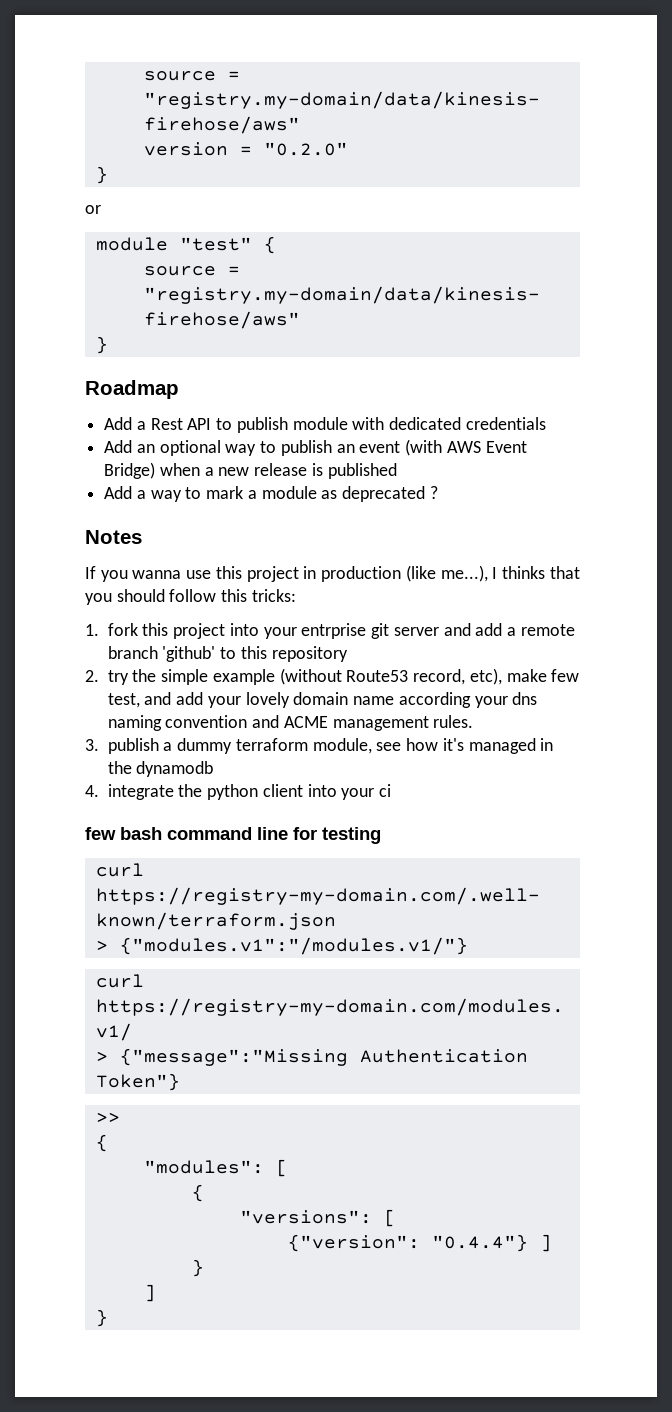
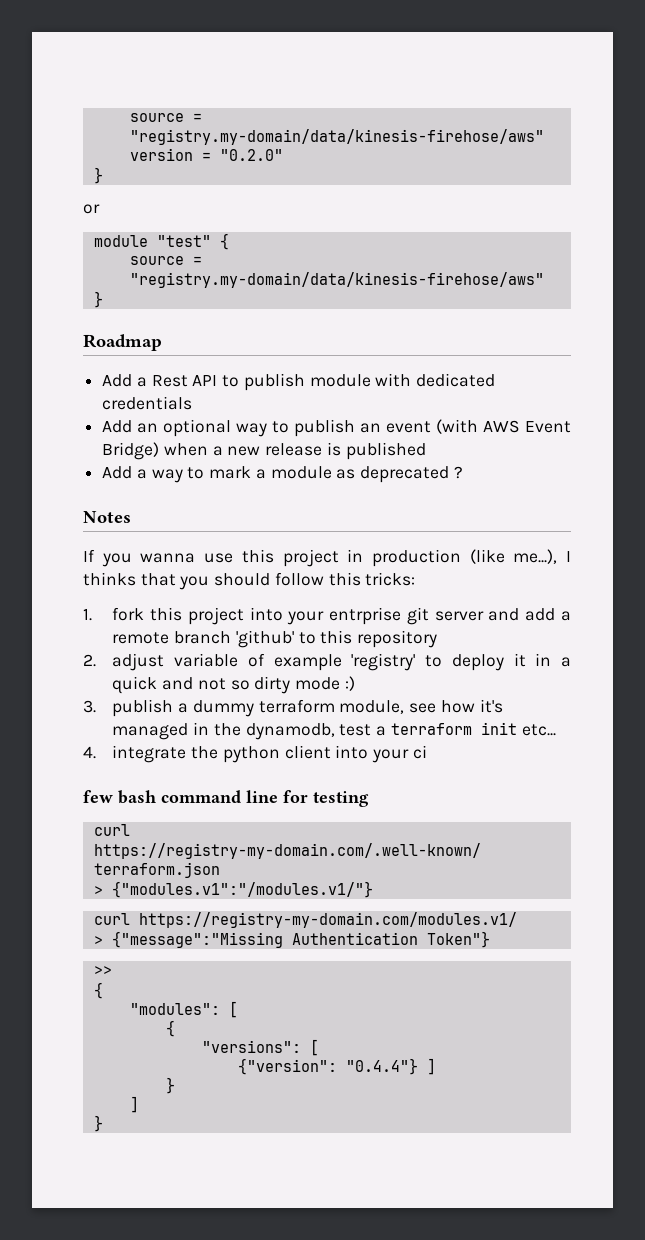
[107,668,580,685] [107,692,538,708] [107,715,474,731] try the simple example (without Route53 record, etc), make few test, and add your lovely domain name according your dns naming convention and ACME management rules. -> [112,653,572,671] [112,676,355,694] adjust variable of example 'registry' to deploy it in a quick and not so dirty mode :)
[136,761,214,777] dynamodb -> [245,722,556,740] dynamodb, test a terraform init etc...

